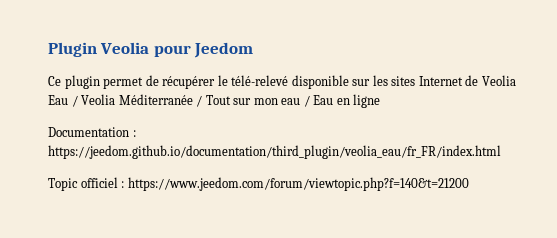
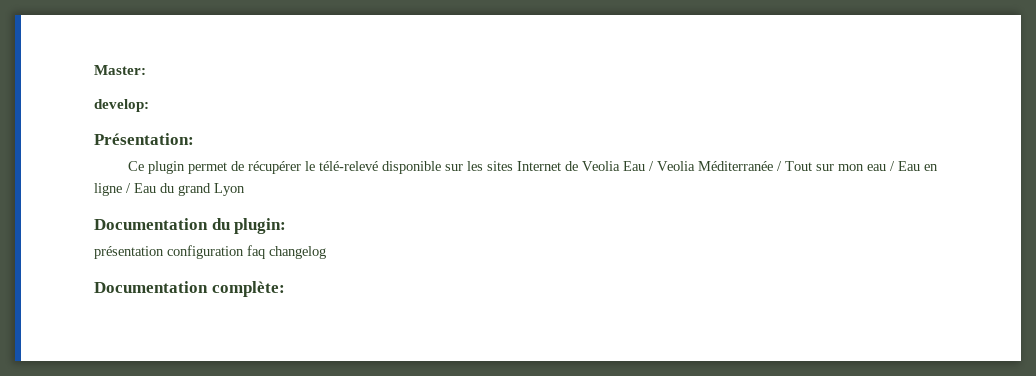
[48,42,254,58] Plugin Veolia pour Jeedom -> [94,65,146,75] [94,99,149,112] [94,133,194,145] Master: // develop: // Présentation:
[48,127,136,137] [48,145,501,159] [48,177,469,191] // Documentation : https://jeedom.github.io/documentation/third_plugin/veolia_eau/fr_FR/index.html // Topic officiel : https://www.jeedom.com/forum/viewtopic.php?f=140&t=21200 -> [126,183,245,196] [94,218,287,234] [94,245,326,259] [94,281,285,297] / Eau du grand Lyon // Documentation du plugin: // présentation configuration faq changelog // Documentation complète:

